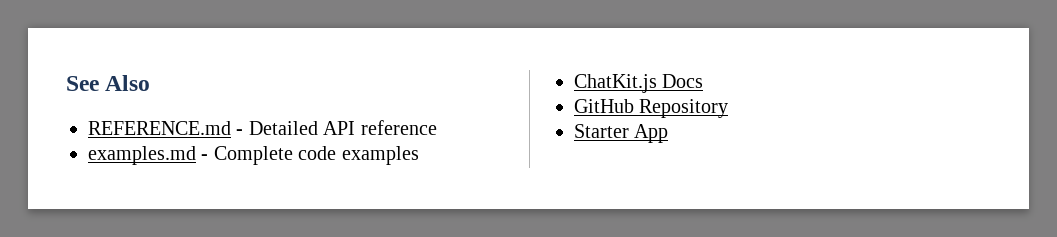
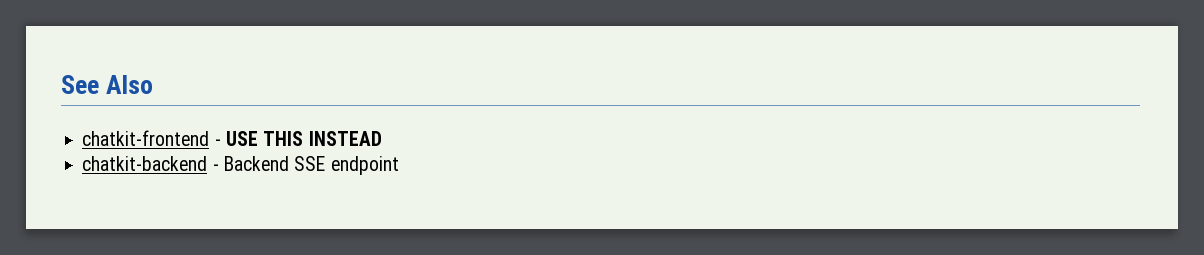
[88,120,437,135] [88,146,419,165] [574,74,704,93] [574,99,729,118] [574,124,669,143] REFERENCE.md - Detailed API reference // examples.md - Complete code examples // ChatKit.js Docs // GitHub Repository // Starter App -> [82,130,382,146] [82,156,399,175] chatkit-frontend - USE THIS INSTEAD // chatkit-backend - Backend SSE endpoint

